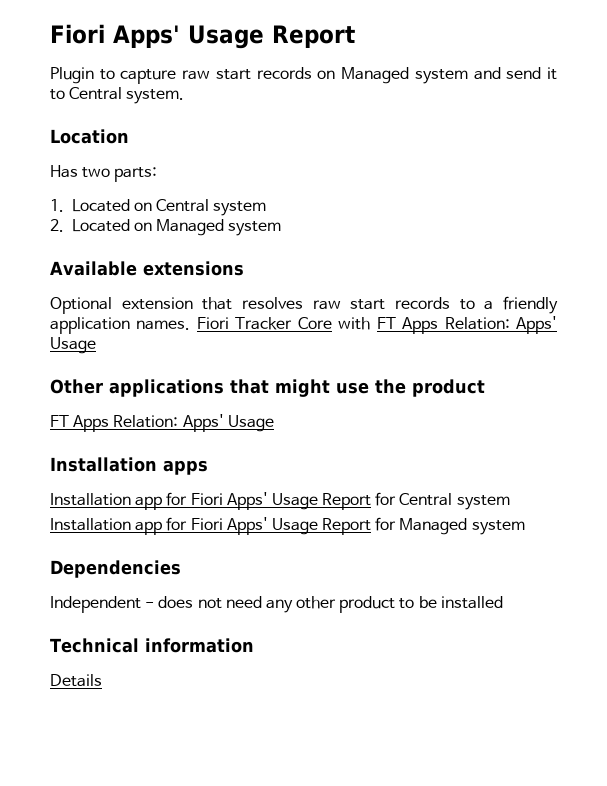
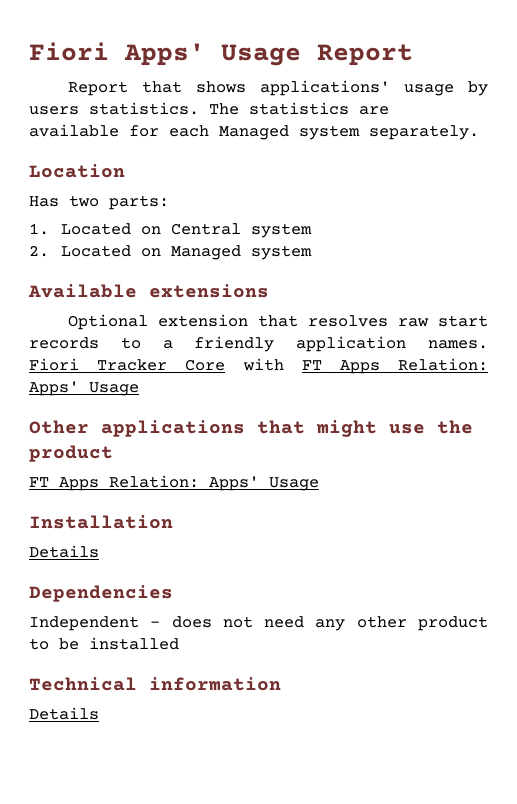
[50,67,558,84] [50,87,185,104] Plugin to capture raw start records on Managed system and send it to Central system. -> [67,80,488,96] [29,102,389,115] [29,124,479,140] Report that shows applications' usage by users statistics. The statistics are available for each Managed system separately.
[163,460,208,475] [50,492,510,510] [50,517,525,535] apps // Installation app for Fiori Apps' Usage Report for Central system // Installation app for Fiori Apps' Usage Report for Managed system -> [29,545,99,558] // Details

